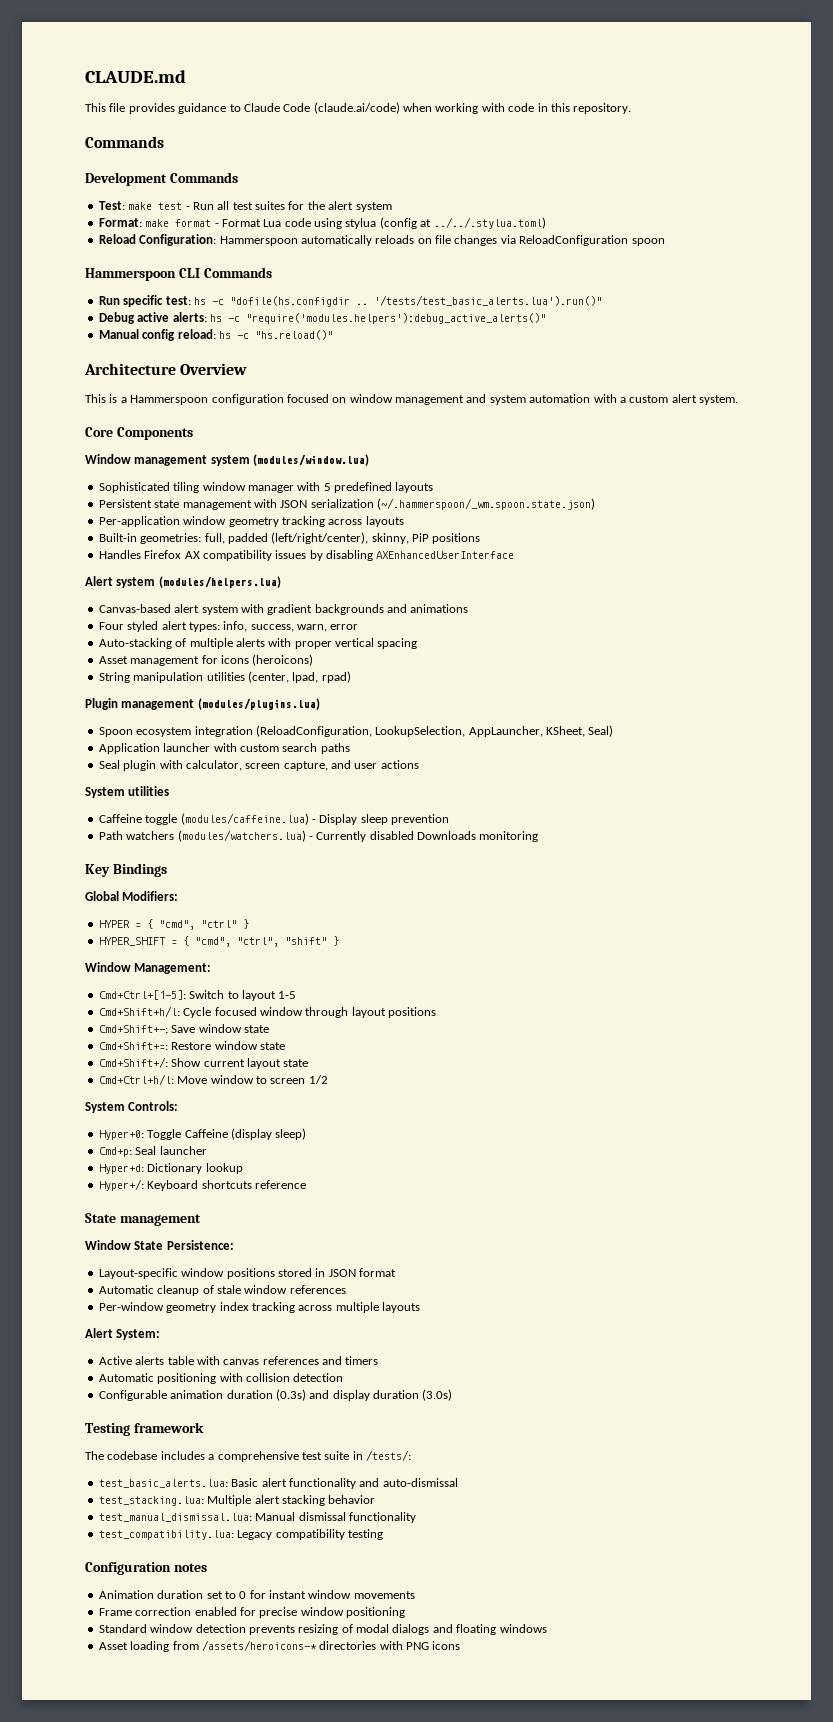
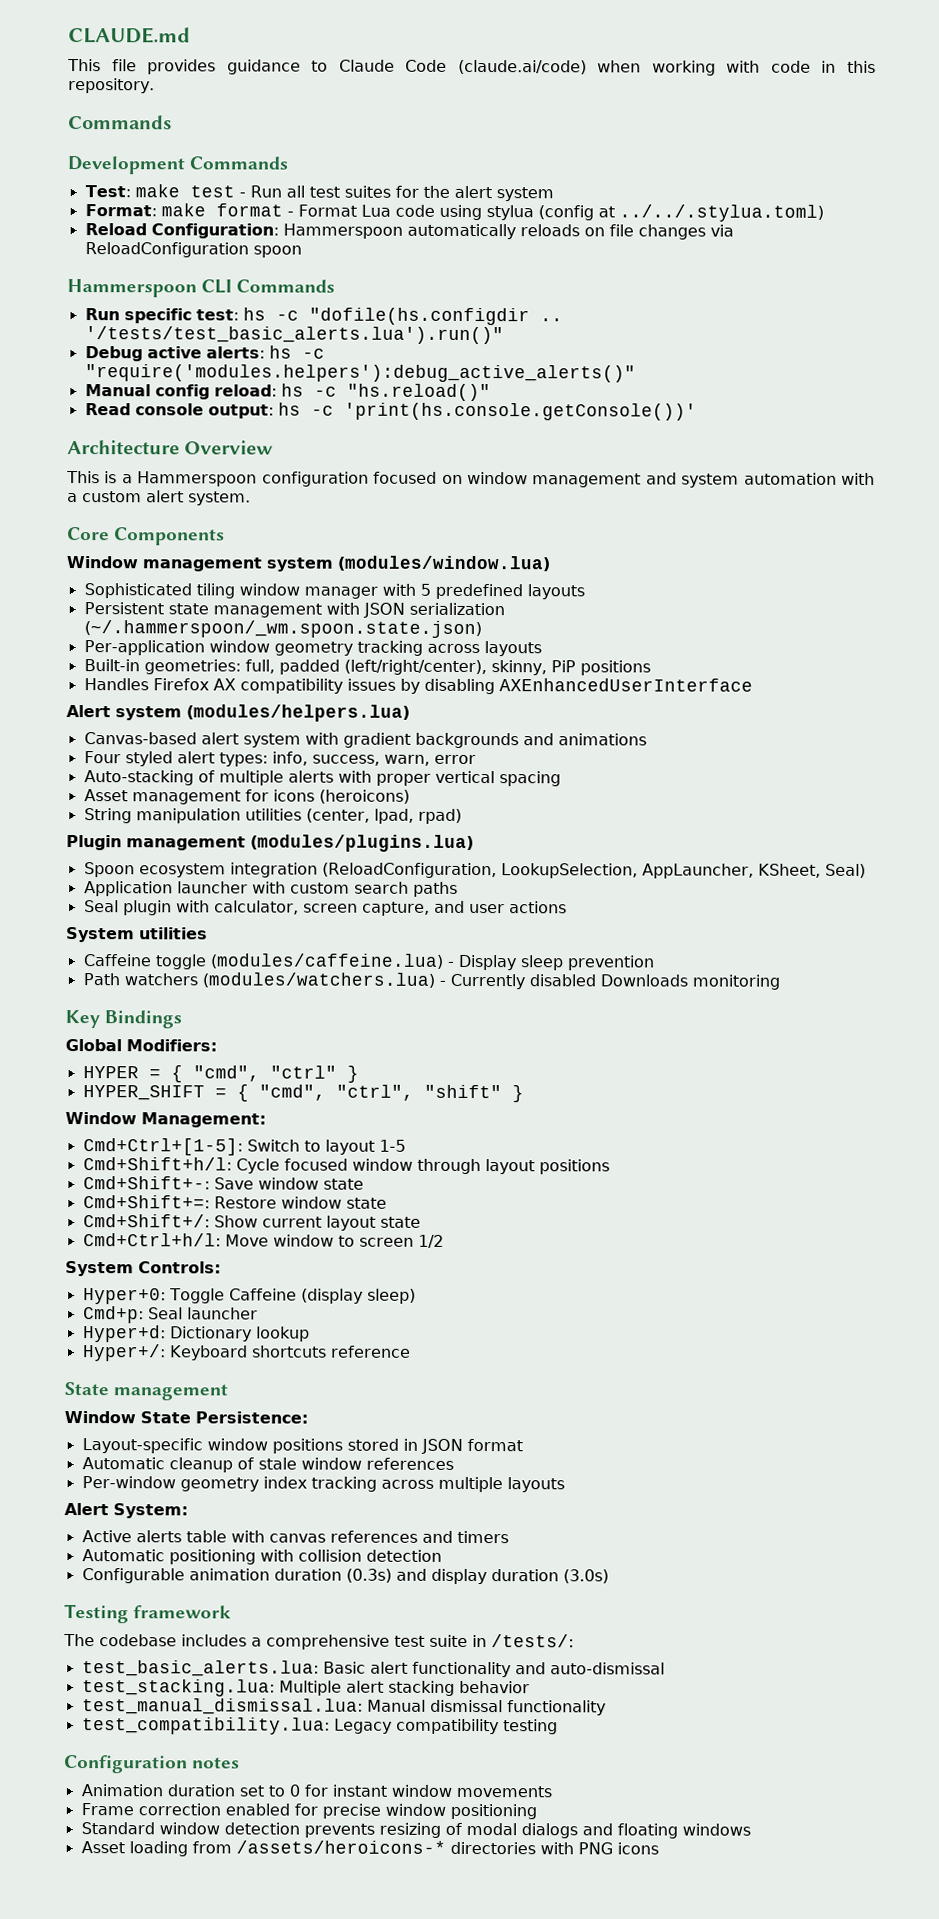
(333, 335) none -> [84,402,697,421] // Read console output: hs -c 'print(hs.console.getConsole())'

